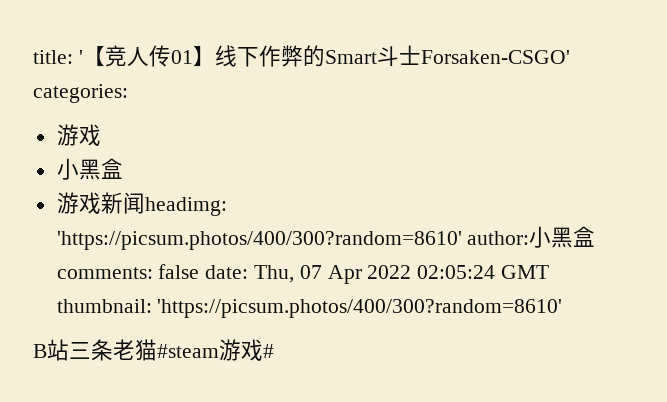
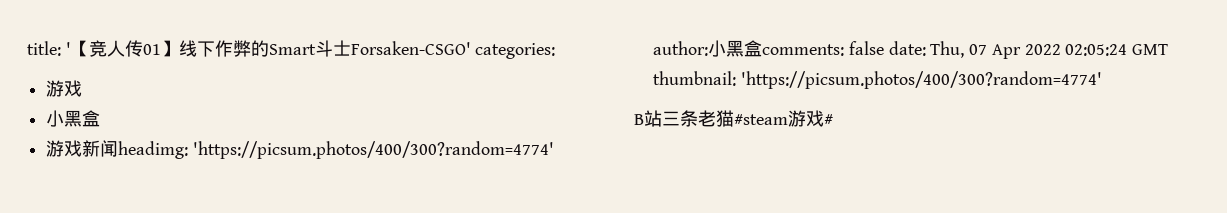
[56,231,462,250] 'https://picsum.photos/400/300?random=8610' -> [192,141,554,159] 'https://picsum.photos/400/300?random=4774'
[157,299,563,318] 'https://picsum.photos/400/300?random=8610' -> [740,71,1102,89] 'https://picsum.photos/400/300?random=4774'

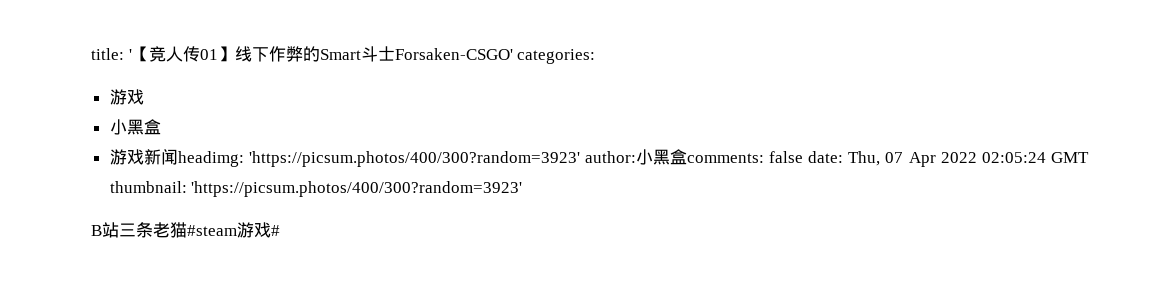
[192,141,554,159] 'https://picsum.photos/400/300?random=4774' -> [248,151,580,167] 'https://picsum.photos/400/300?random=3923'
[740,71,1102,89] 'https://picsum.photos/400/300?random=4774' -> [191,181,523,197] 'https://picsum.photos/400/300?random=3923'

